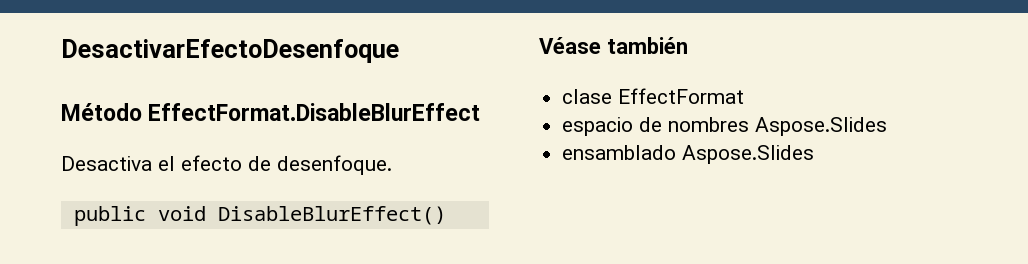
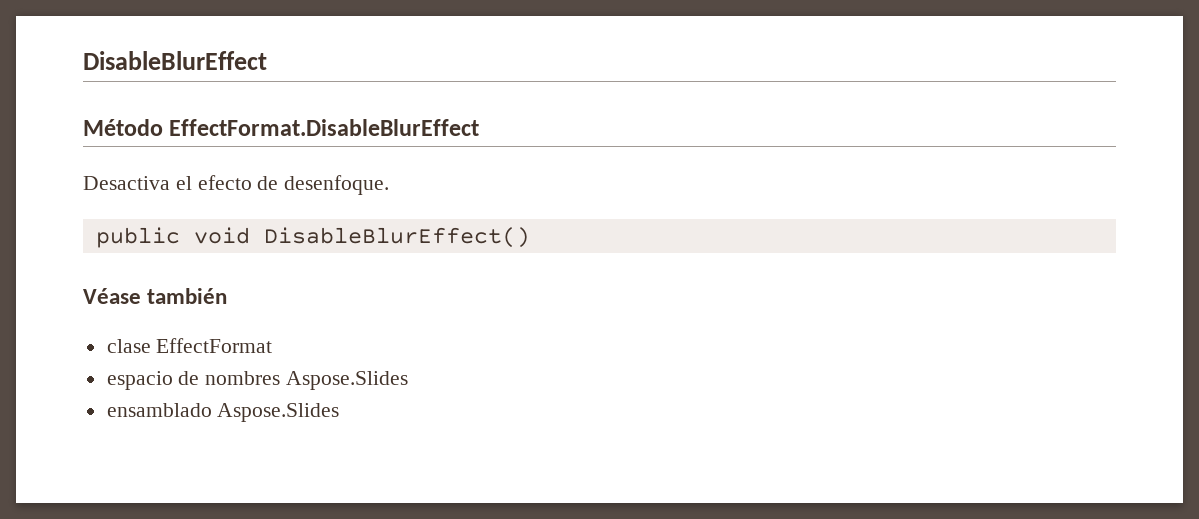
[61,39,399,63] DesactivarEfectoDesenfoque -> [83,51,267,70] DisableBlurEffect

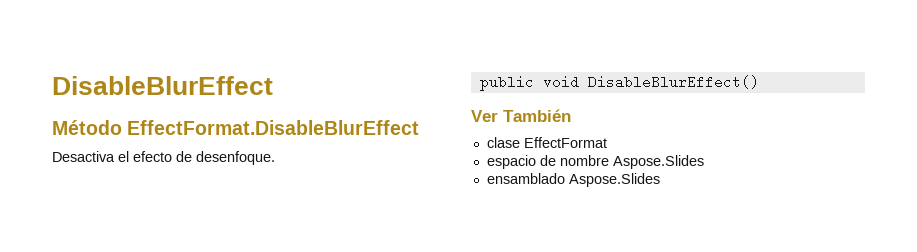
[83,288,228,304] Véase también -> [471,109,571,122] Ver También
[205,371,281,385] nombres -> [559,155,609,166] nombre

